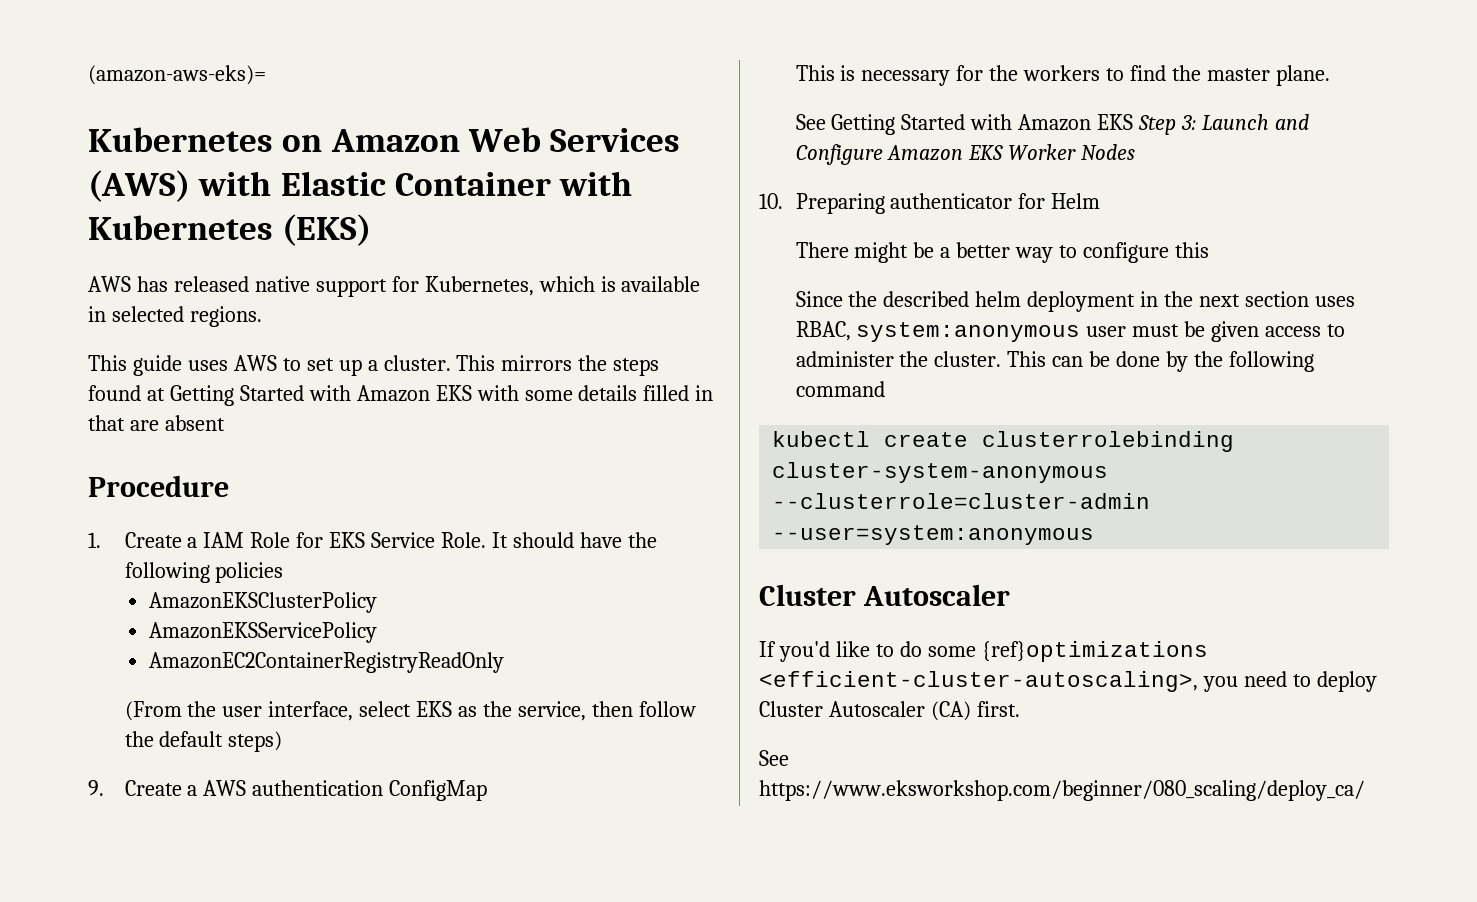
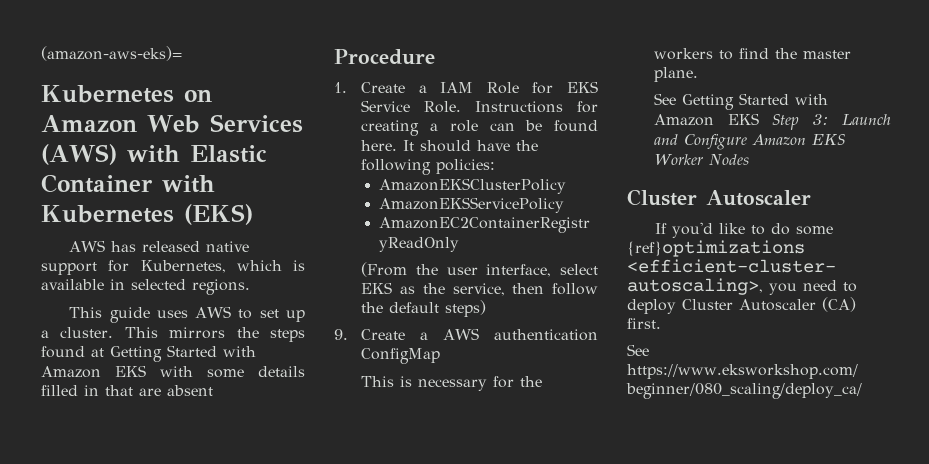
(487, 540) none -> [475,101,598,113] [361,120,598,136] [361,140,398,151] Instructions for creating a role can be found here.
[215,562,284,583] policies -> [436,159,496,174] policies:
[759,193,1101,214] [795,242,1210,263] [795,291,1355,312] [795,321,1346,342] [795,351,1314,372] [795,381,885,397] [772,431,1235,452] [772,462,1109,483] [772,493,1151,509] [772,525,1095,545] // 10. Preparing authenticator for Helm // There might be a better way to configure this // Since the described helm deployment in the next section uses RBAC, system:anonymous user must be given access to administer the cluster. This can be done by the following command // kubectl create clusterrolebinding cluster-system-anonymous --clusterrole=cluster-admin --user=system:anonymous -> (750, 159) none

